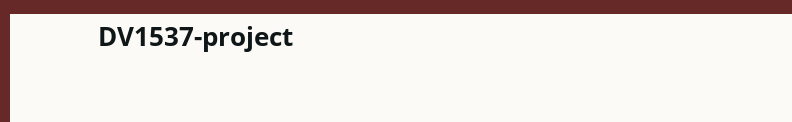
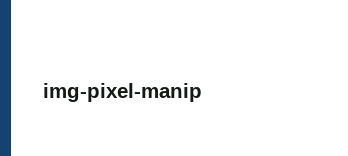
[98,26,293,52] DV1537-project -> [43,83,202,102] img-pixel-manip

